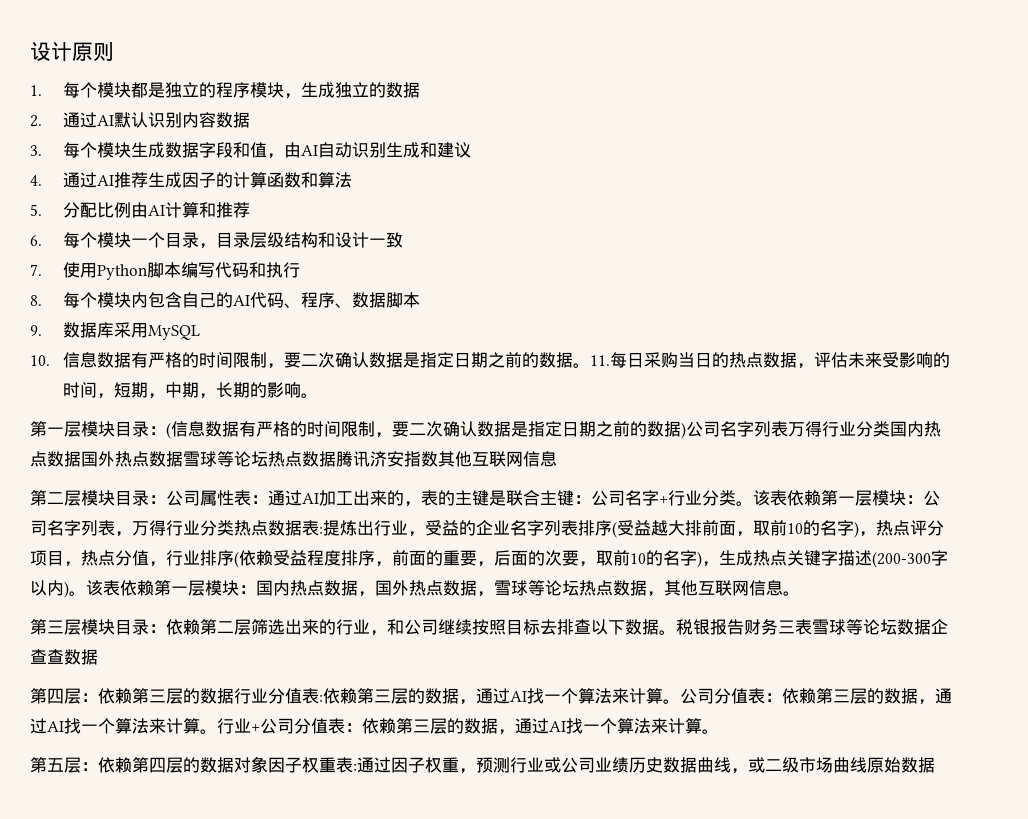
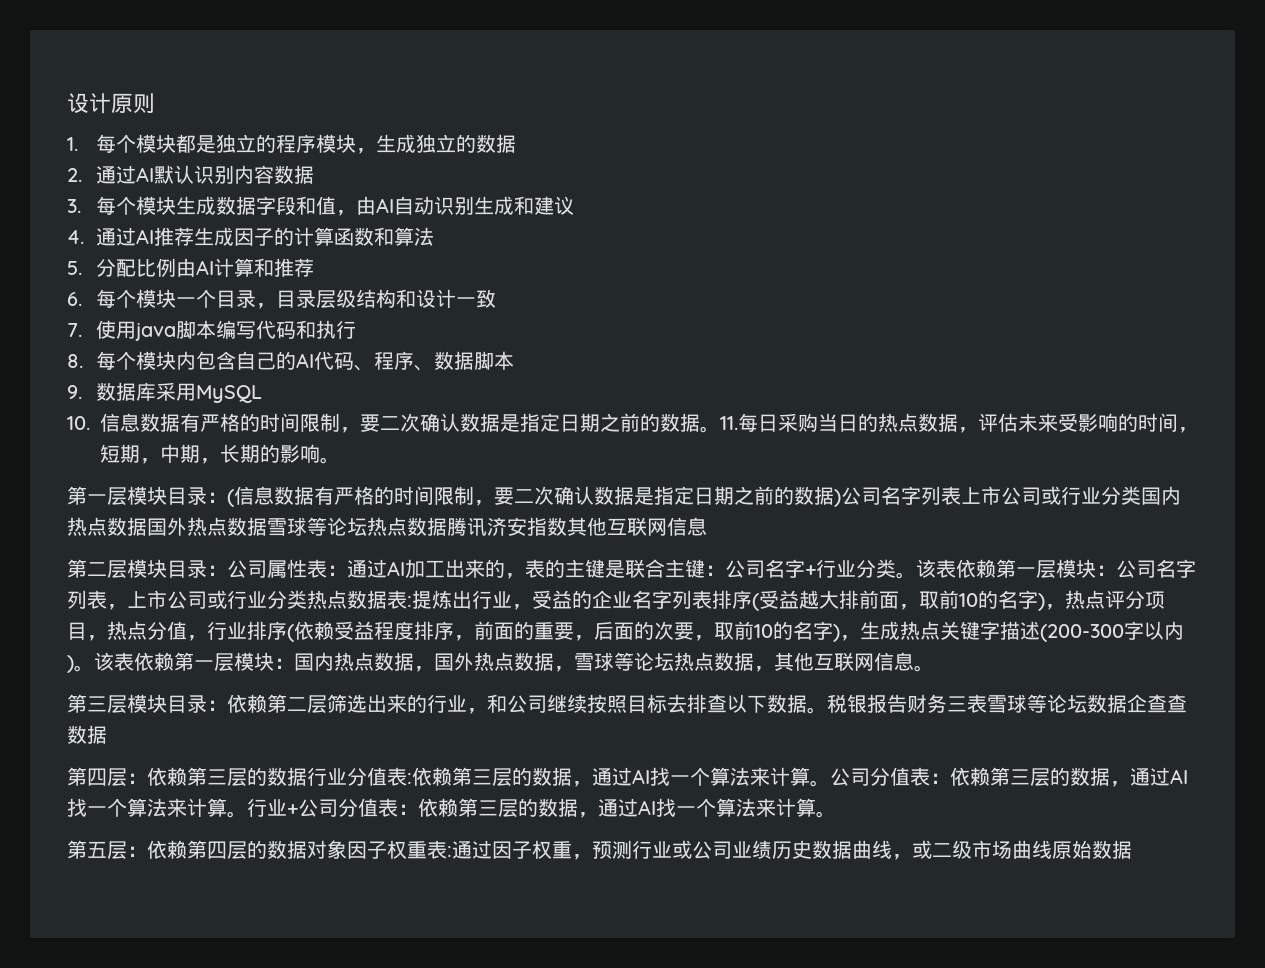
[96,264,147,280] Python -> [135,323,177,341] java
[788,421,822,437] 万得 -> [961,486,1061,505] 上市公司或
[132,520,166,536] 万得 -> [127,590,227,609] 上市公司或

